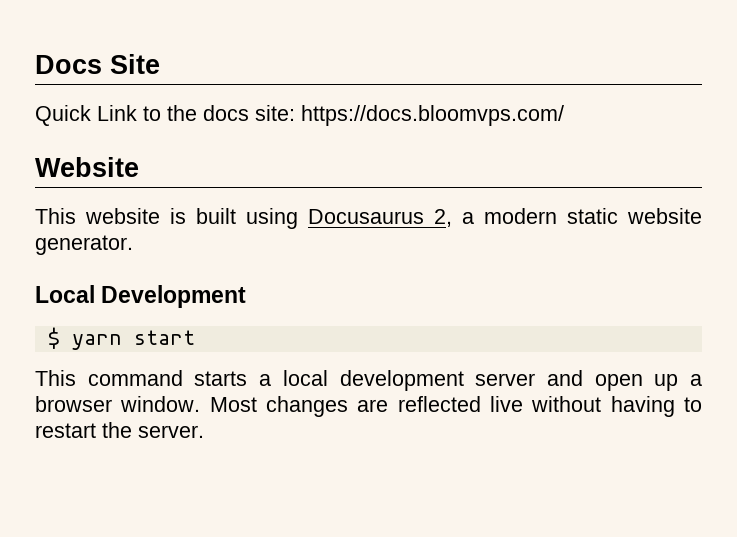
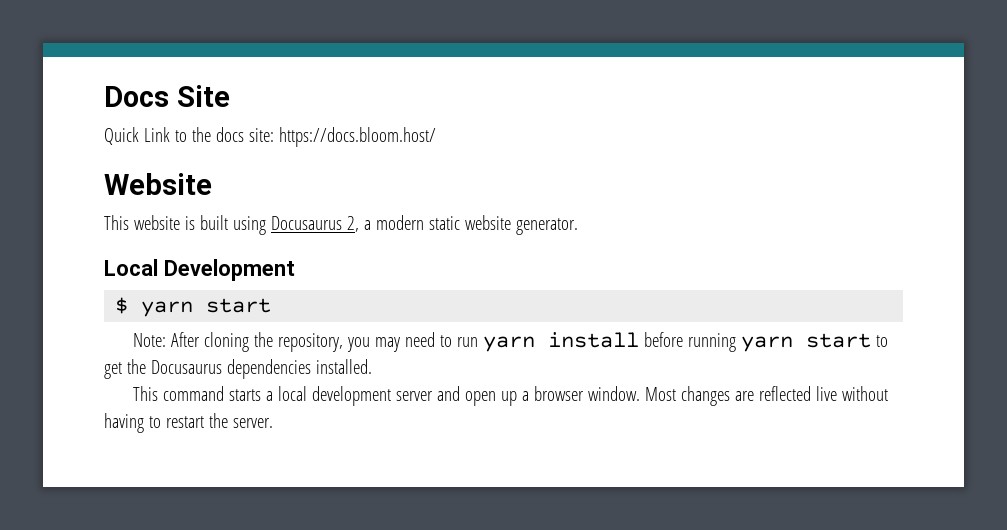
[301,105,564,126] https://docs.bloomvps.com/ -> [278,127,436,147] https://docs.bloom.host/
(195, 337) none -> [133,332,889,352] [104,359,372,379] // Note: After cloning the repository, you may need to run yarn install before running yarn start to get the Docusaurus dependencies installed.

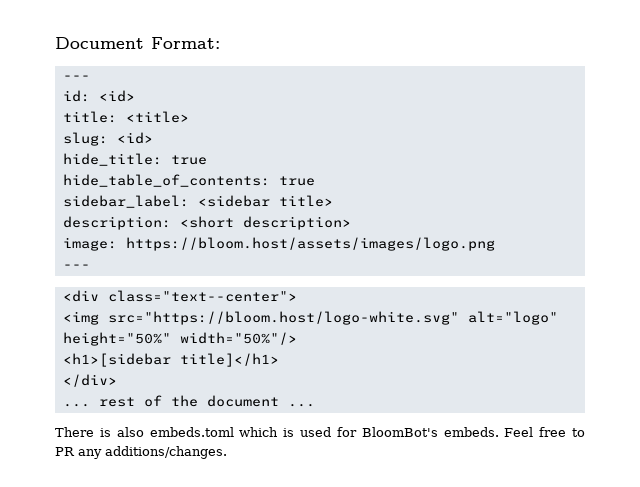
[104,85,230,107] [104,127,436,147] [104,173,212,195] [104,215,578,235] [104,259,295,281] [115,297,272,317] [133,332,889,352] [104,359,372,379] [133,386,889,406] [104,413,273,433] Docs Site // Quick Link to the docs site: https://docs.bloom.host/ // Website // This website is built using Docusaurus 2, a modern static website generator. // Local Development // $ yarn start // Note: After cloning the repository, you may need to run yarn install before running yarn start to get the Docusaurus dependencies installed. // This command starts a local development server and open up a browser window. Most changes are reflected live without having to restart the server. -> [55,37,220,49] [62,75,90,80] [62,90,135,102] [62,111,189,123] [62,132,153,146] [62,153,207,166] [62,174,315,187] [62,195,333,208] [62,216,351,230] [62,237,495,251] [62,264,90,269] [62,290,297,302] [62,311,558,325] [62,332,297,346] [62,353,279,367] [62,374,117,387] [62,395,315,407] [55,427,585,437] [55,446,227,459] Document Format: // --- // id: <id> // title: <title> // slug: <id> // hide_title: true // hide_table_of_contents: true // sidebar_label: <sidebar title> // description: <short description> // image: https://bloom.host/assets/images/logo.png // --- // <div class="text--center"> // <img src="https://bloom.host/logo-white.svg" alt="logo" height="50%" width="50%"/> // <h1>[sidebar title]</h1> // </div> // ... rest of the document ... // There is also embeds.toml which is used for BloomBot's embeds. Feel free to PR any additions/changes.

